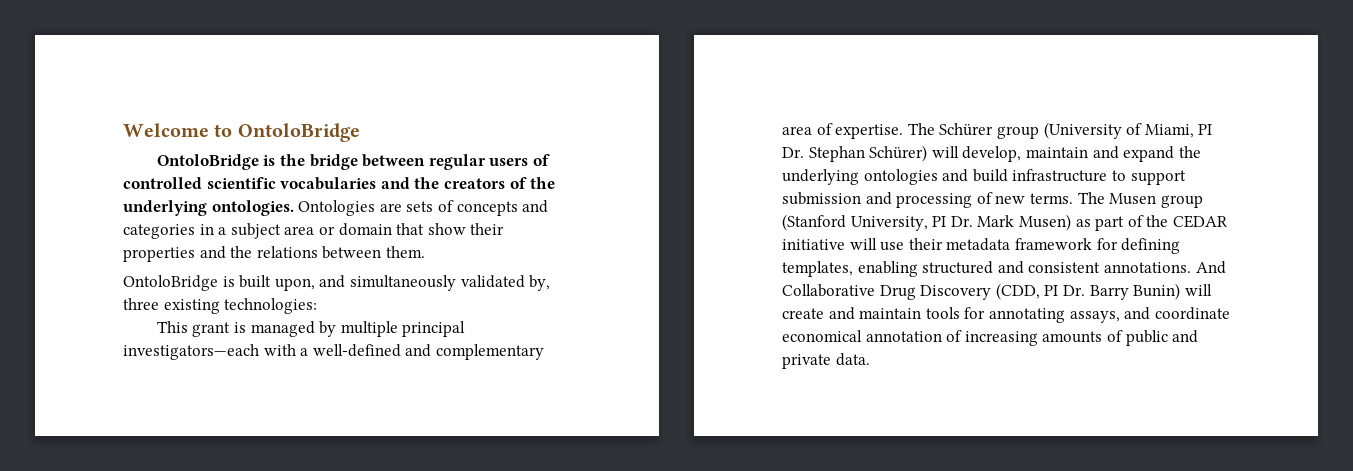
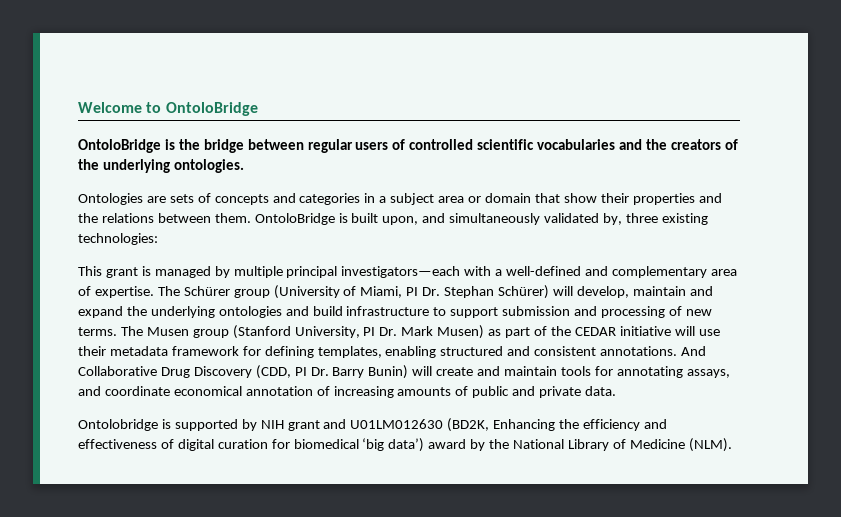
(294, 208) none -> (244, 166) //
(425, 252) // -> (251, 218) none
(870, 359) none -> [78,418,667,432] [78,438,732,452] // Ontolobridge is supported by NIH grant and U01LM012630 (BD2K, Enhancing the efficiency and effectiveness of digital curation for biomedical ‘big data’) award by the National Library of Medicine (NLM).

